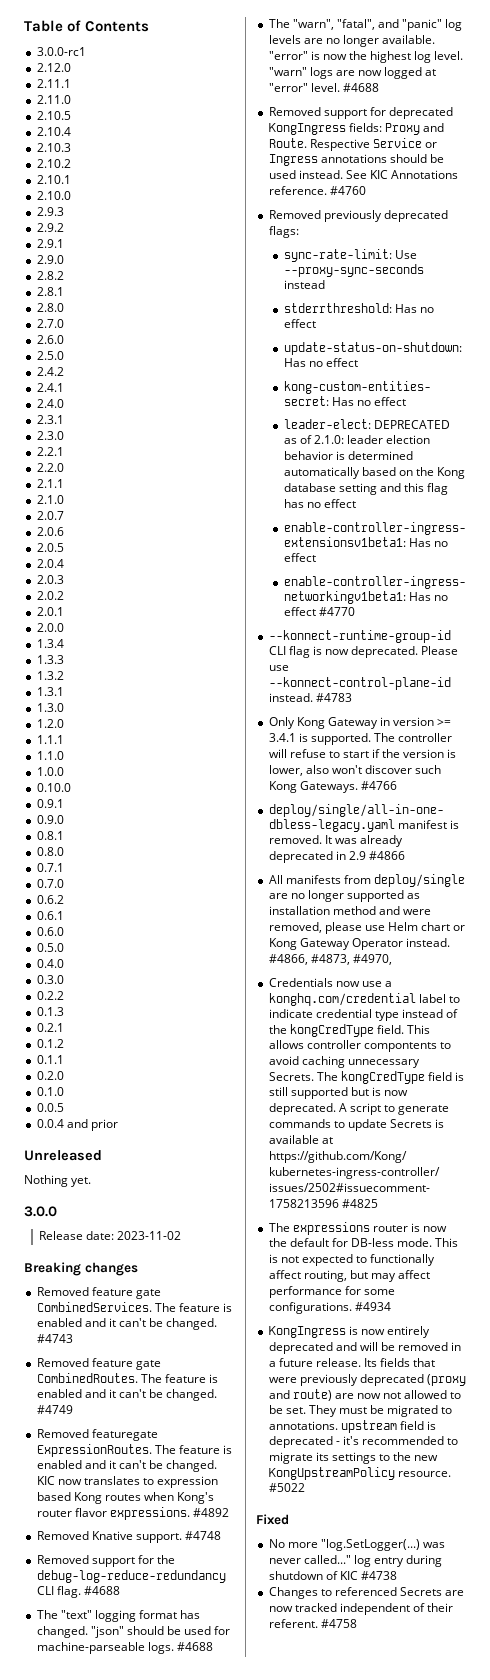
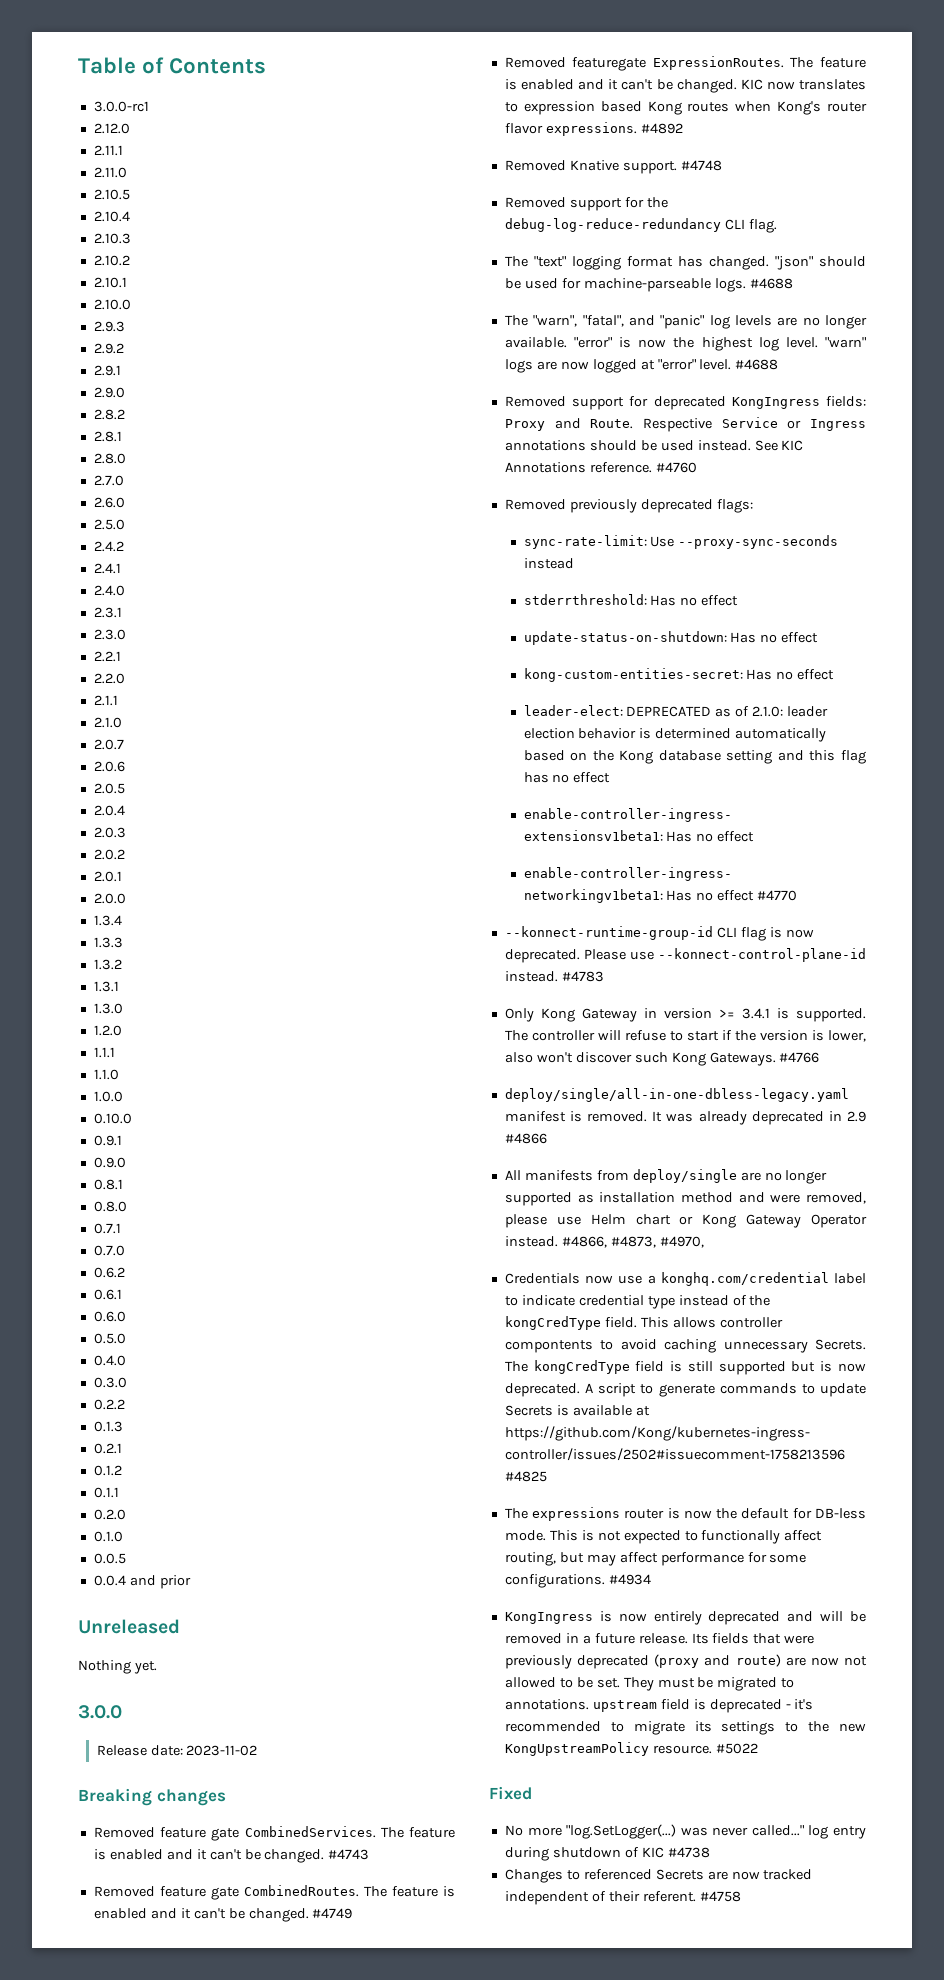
[83,1586,120,1595] #4688 -> (777, 226) none

